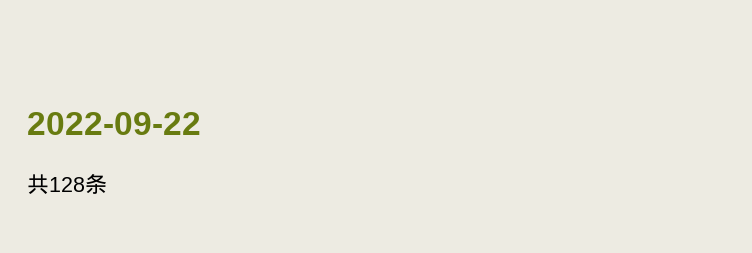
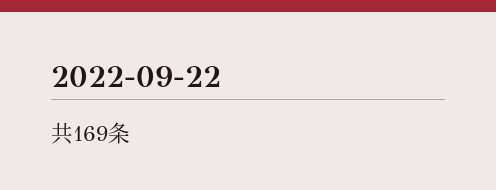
[49,177,85,192] 128 -> [73,126,108,141] 169

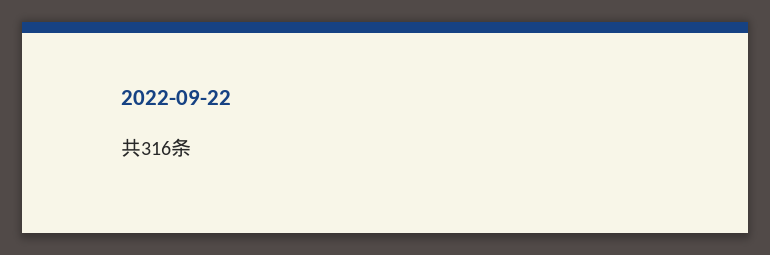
[73,126,108,141] 169 -> [141,141,171,155] 316

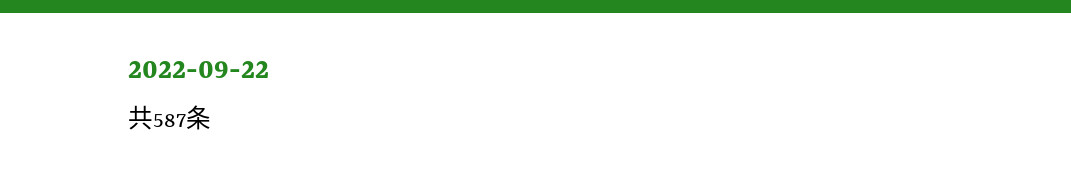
[141,141,171,155] 316 -> [153,114,186,127] 587

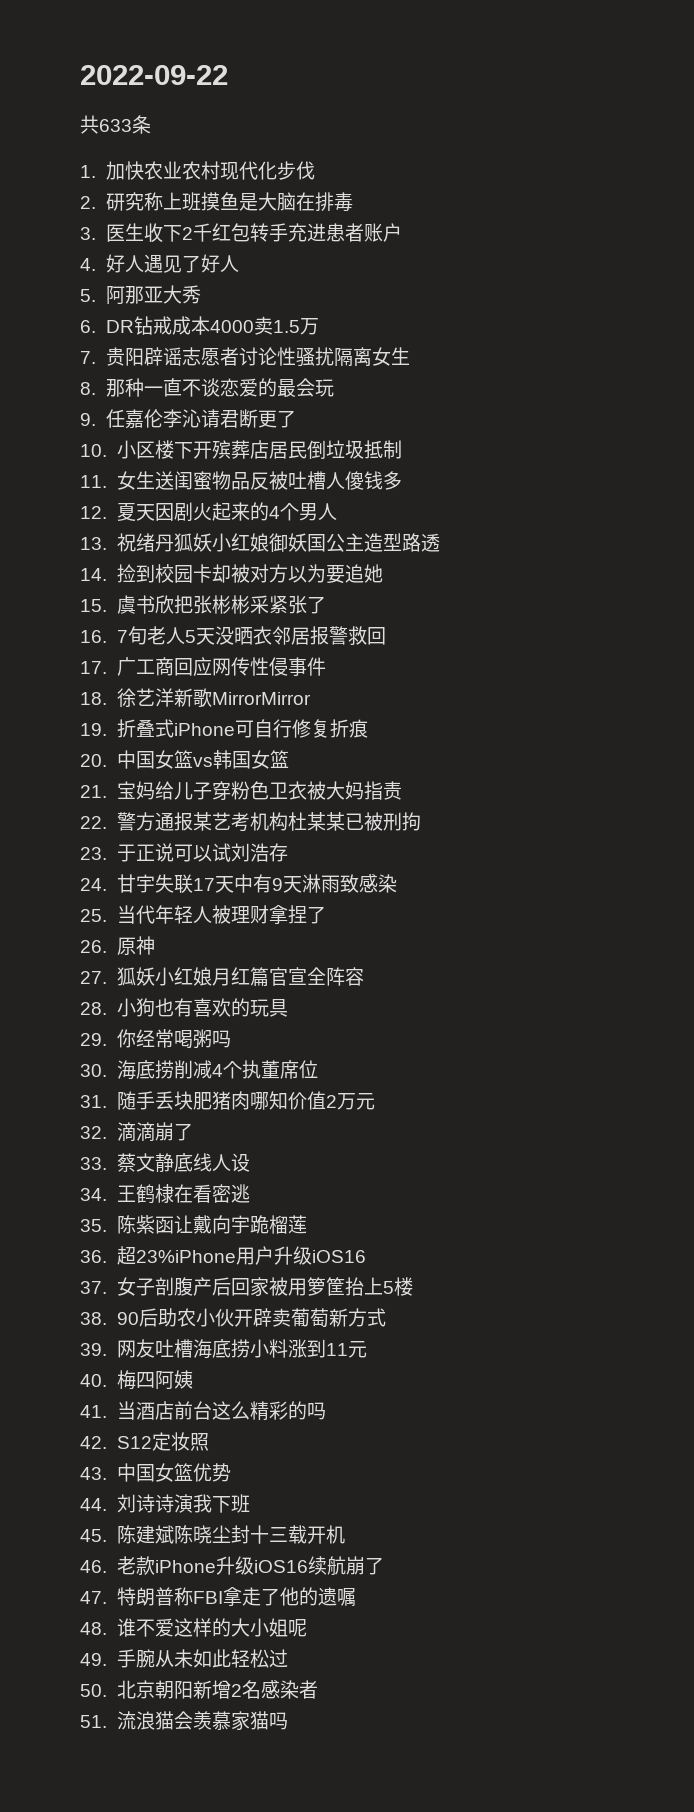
[153,114,186,127] 587 -> [99,119,132,132] 633
(211, 117) none -> [80,161,315,180] [80,192,353,212] [80,223,402,243] [80,254,239,273] [80,285,201,305] [80,316,319,335] [80,347,410,367] [80,378,334,397] [80,409,296,429] [80,440,402,459] [80,471,402,490] [80,502,337,521] [80,533,440,552] [80,564,383,584] [80,595,326,614] [80,626,386,645] [80,657,326,676] [80,688,311,708] [80,719,368,738] [80,750,289,769] [80,781,402,801] [80,812,421,832] [80,843,288,862] [80,874,397,893] [80,905,326,925] [80,936,155,955] [80,967,364,987] [80,998,288,1017] [80,1029,231,1049] [80,1060,318,1080] [80,1091,375,1110] [80,1122,193,1141] [80,1153,250,1172] [80,1184,250,1204] [80,1215,307,1234] [80,1246,366,1265] [80,1277,413,1297] [80,1308,386,1328] [80,1339,367,1359] [80,1370,193,1390] [80,1401,326,1420] [80,1432,209,1451] [80,1463,231,1482] [80,1494,250,1513] [80,1525,345,1544] [80,1556,384,1575] [80,1587,356,1607] [80,1618,307,1637] [80,1649,288,1668] [80,1680,318,1699] [80,1711,288,1731] // 1.加快农业农村现代化步伐 // 2.研究称上班摸鱼是大脑在排毒 // 3.医生收下2千红包转手充进患者账户 // 4.好人遇见了好人 // 5.阿那亚大秀 // 6. DR钻戒成本4000卖1.5万 // 7.贵阳辟谣志愿者讨论性骚扰隔离女生 // 8.那种一直不谈恋爱的最会玩 // 9.任嘉伦李沁请君断更了 // 10.小区楼下开殡葬店居民倒垃圾抵制 // 11.女生送闺蜜物品反被吐槽人傻钱多 // 12.夏天因剧火起来的4个男人 // 13.祝绪丹狐妖小红娘御妖国公主造型路透 // 14.捡到校园卡却被对方以为要追她 // 15.虞书欣把张彬彬采紧张了 // 16. 7旬老人5天没晒衣邻居报警救回 // 17.广工商回应网传性侵事件 // 18.徐艺洋新歌MirrorMirror // 19.折叠式iPhone可自行修复折痕 // 20.中国女篮vs韩国女篮 // 21.宝妈给儿子穿粉色卫衣被大妈指责 // 22.警方通报某艺考机构杜某某已被刑拘 // 23.于正说可以试刘浩存 // 24.甘宇失联17天中有9天淋雨致感染 // 25.当代年轻人被理财拿捏了 // 26.原神 // 27.狐妖小红娘月红篇官宣全阵容 // 28.小狗也有喜欢的玩具 // 29.你经常喝粥吗 // 30.海底捞削减4个执董席位 // 31.随手丢块肥猪肉哪知价值2万元 // 32.滴滴崩了 // 33.蔡文静底线人设 // 34.王鹤棣在看密逃 // 35.陈紫函让戴向宇跪榴莲 // 36.超23%iPhone用户升级iOS16 // 37.女子剖腹产后回家被用箩筐抬上5楼 // 38. 90后助农小伙开辟卖葡萄新方式 // 39.网友吐槽海底捞小料涨到11元 // 40.梅四阿姨 // 41.当酒店前台这么精彩的吗 // 42. S12定妆照 // 43.中国女篮优势 // 44.刘诗诗演我下班 // 45.陈建斌陈晓尘封十三载开机 // 46.老款iPhone升级iOS16续航崩了 // 47.特朗普称FBI拿走了他的遗嘱 // 48.谁不爱这样的大小姐呢 // 49.手腕从未如此轻松过 // 50.北京朝阳新增2名感染者 // 51.流浪猫会羡慕家猫吗

